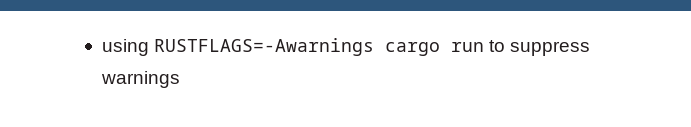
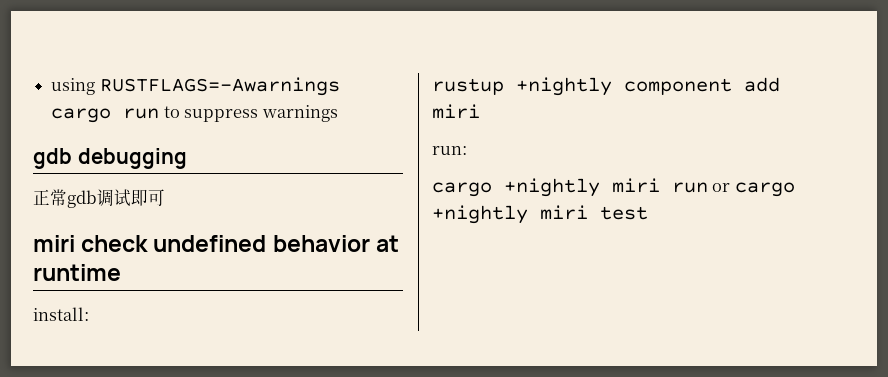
(180, 79) none -> [33,148,187,169] [33,189,165,208] [33,235,399,252] [33,264,121,281] [33,307,89,321] [432,77,780,96] [432,104,480,119] [432,146,467,155] [432,178,795,197] [432,205,648,224] // gdb debugging // 正常gdb调试即可 // miri check undefined behavior at runtime // install: // rustup +nightly component add miri // run: // cargo +nightly miri run or cargo +nightly miri test

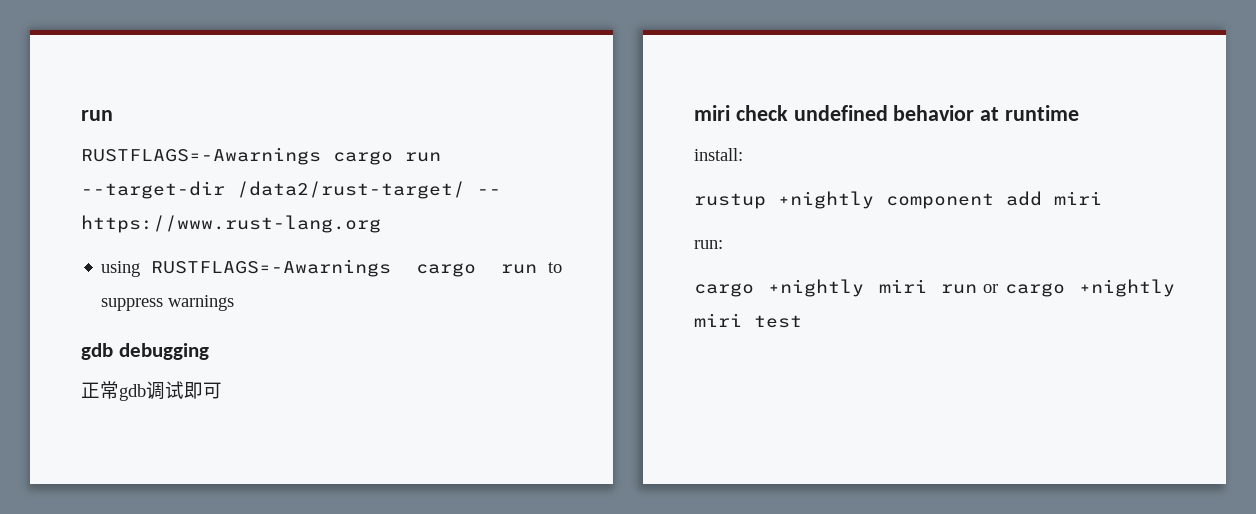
(51, 86) none -> [81,110,113,121] [81,147,441,165] [81,181,501,199] [81,215,381,233] run // RUSTFLAGS=-Awarnings cargo run --target-dir /data2/rust-target/ -- https://www.rust-lang.org //

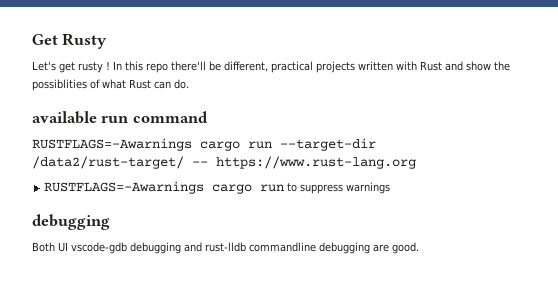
[81,110,113,121] run -> [32,33,108,49] [32,61,510,73] [32,79,189,91] [32,111,208,124] Get Rusty // Let's get rusty ! In this repo there'll be different, practical projects written with Rust and show the possiblities of what Rust can do. // available run command
[101,261,141,277] using -> (416, 162) none
[81,343,113,360] gdb -> (391, 188) none
[81,381,222,401] [694,105,1080,121] [694,148,743,161] [694,191,1102,209] [694,240,723,249] [694,279,1175,297] [694,313,802,328] 正常gdb调试即可 // miri check undefined behavior at runtime // install: // rustup +nightly component add miri // run: // cargo +nightly miri run or cargo +nightly miri test -> [32,242,419,254] Both UI vscode-gdb debugging and rust-lldb commandline debugging are good.

